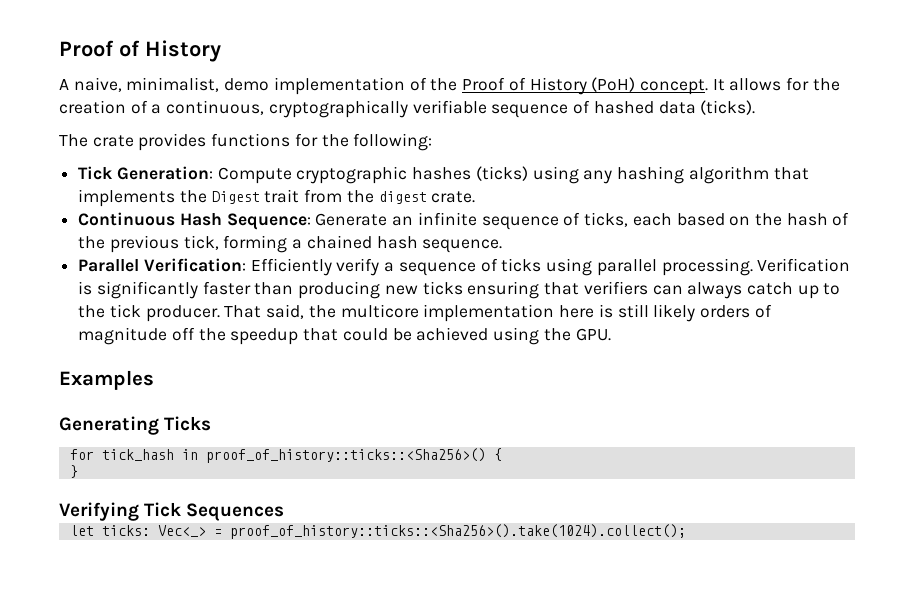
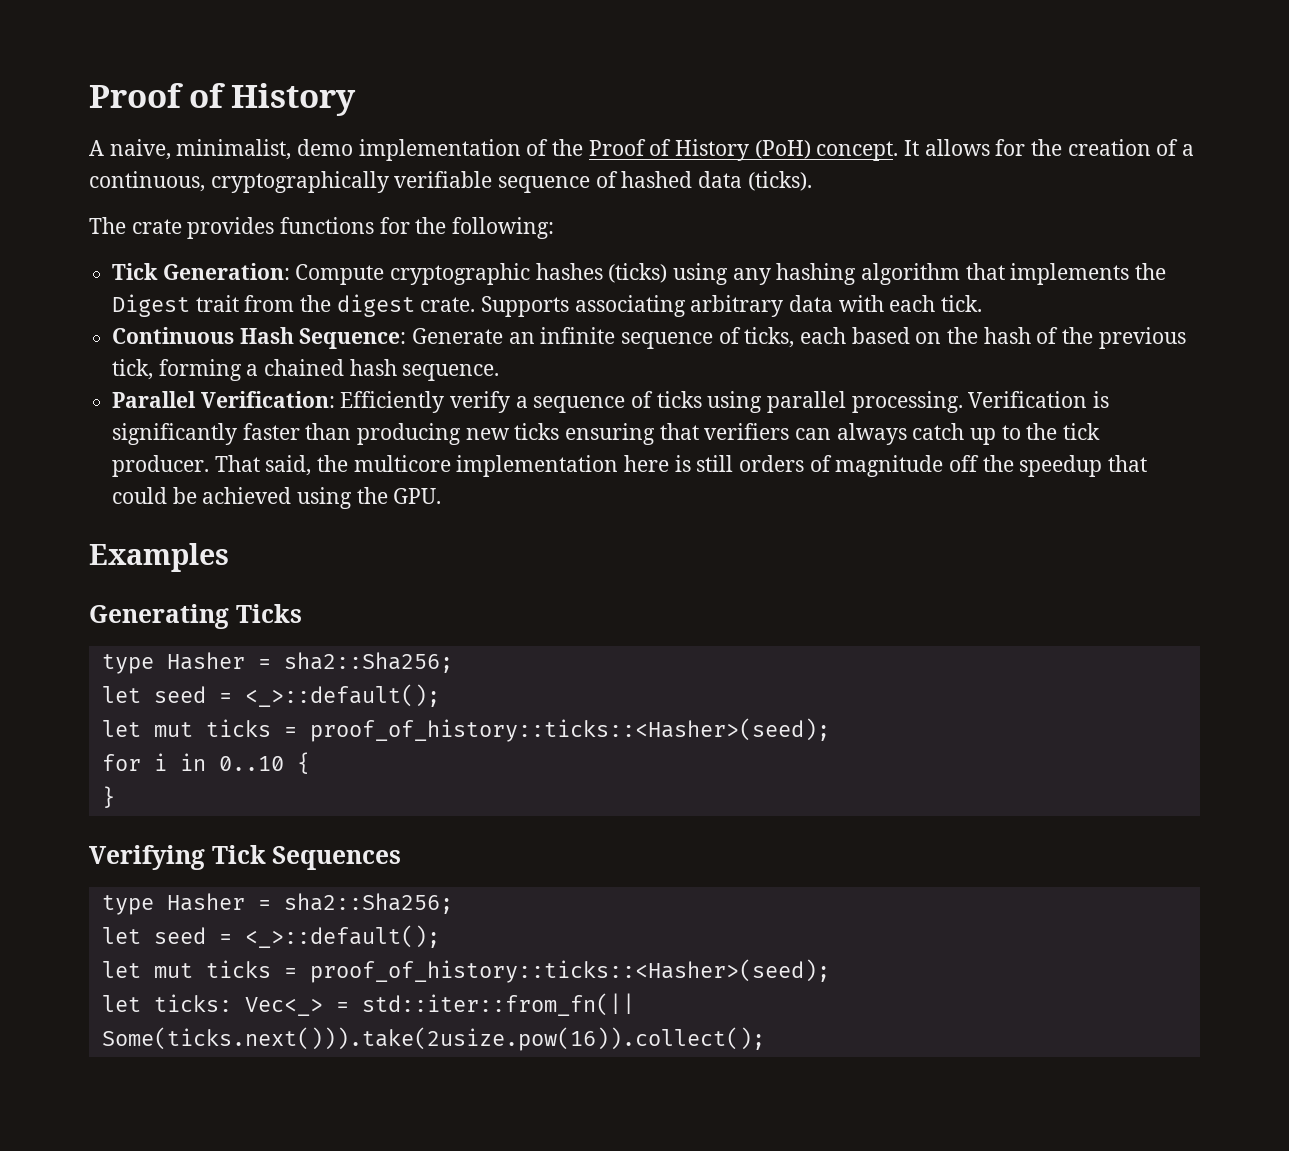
(476, 197) none -> [481,295,983,317] Supports associating arbitrary data with each tick.
[653,304,696,322] likely -> (734, 463) none
[69,448,486,463] for tick_hash in proof_of_history::ticks::<Sha256>() -> [101,652,453,674] [101,684,440,707] [101,718,830,742] [101,753,284,771] type Hasher = sha2::Sha256; // let seed = <_>::default(); // let mut ticks = proof_of_history::ticks::<Hasher>(seed); // for i in 0..10
(285, 512) none -> [101,893,453,915] [101,925,440,948] [101,959,830,983] // type Hasher = sha2::Sha256; // let seed = <_>::default(); // let mut ticks = proof_of_history::ticks::<Hasher>(seed);
[229,524,686,539] proof_of_history::ticks::<Sha256>().take(1024).collect(); -> [361,993,635,1016] [101,1027,765,1051] std::iter::from_fn(|| Some(ticks.next())).take(2usize.pow(16)).collect();

